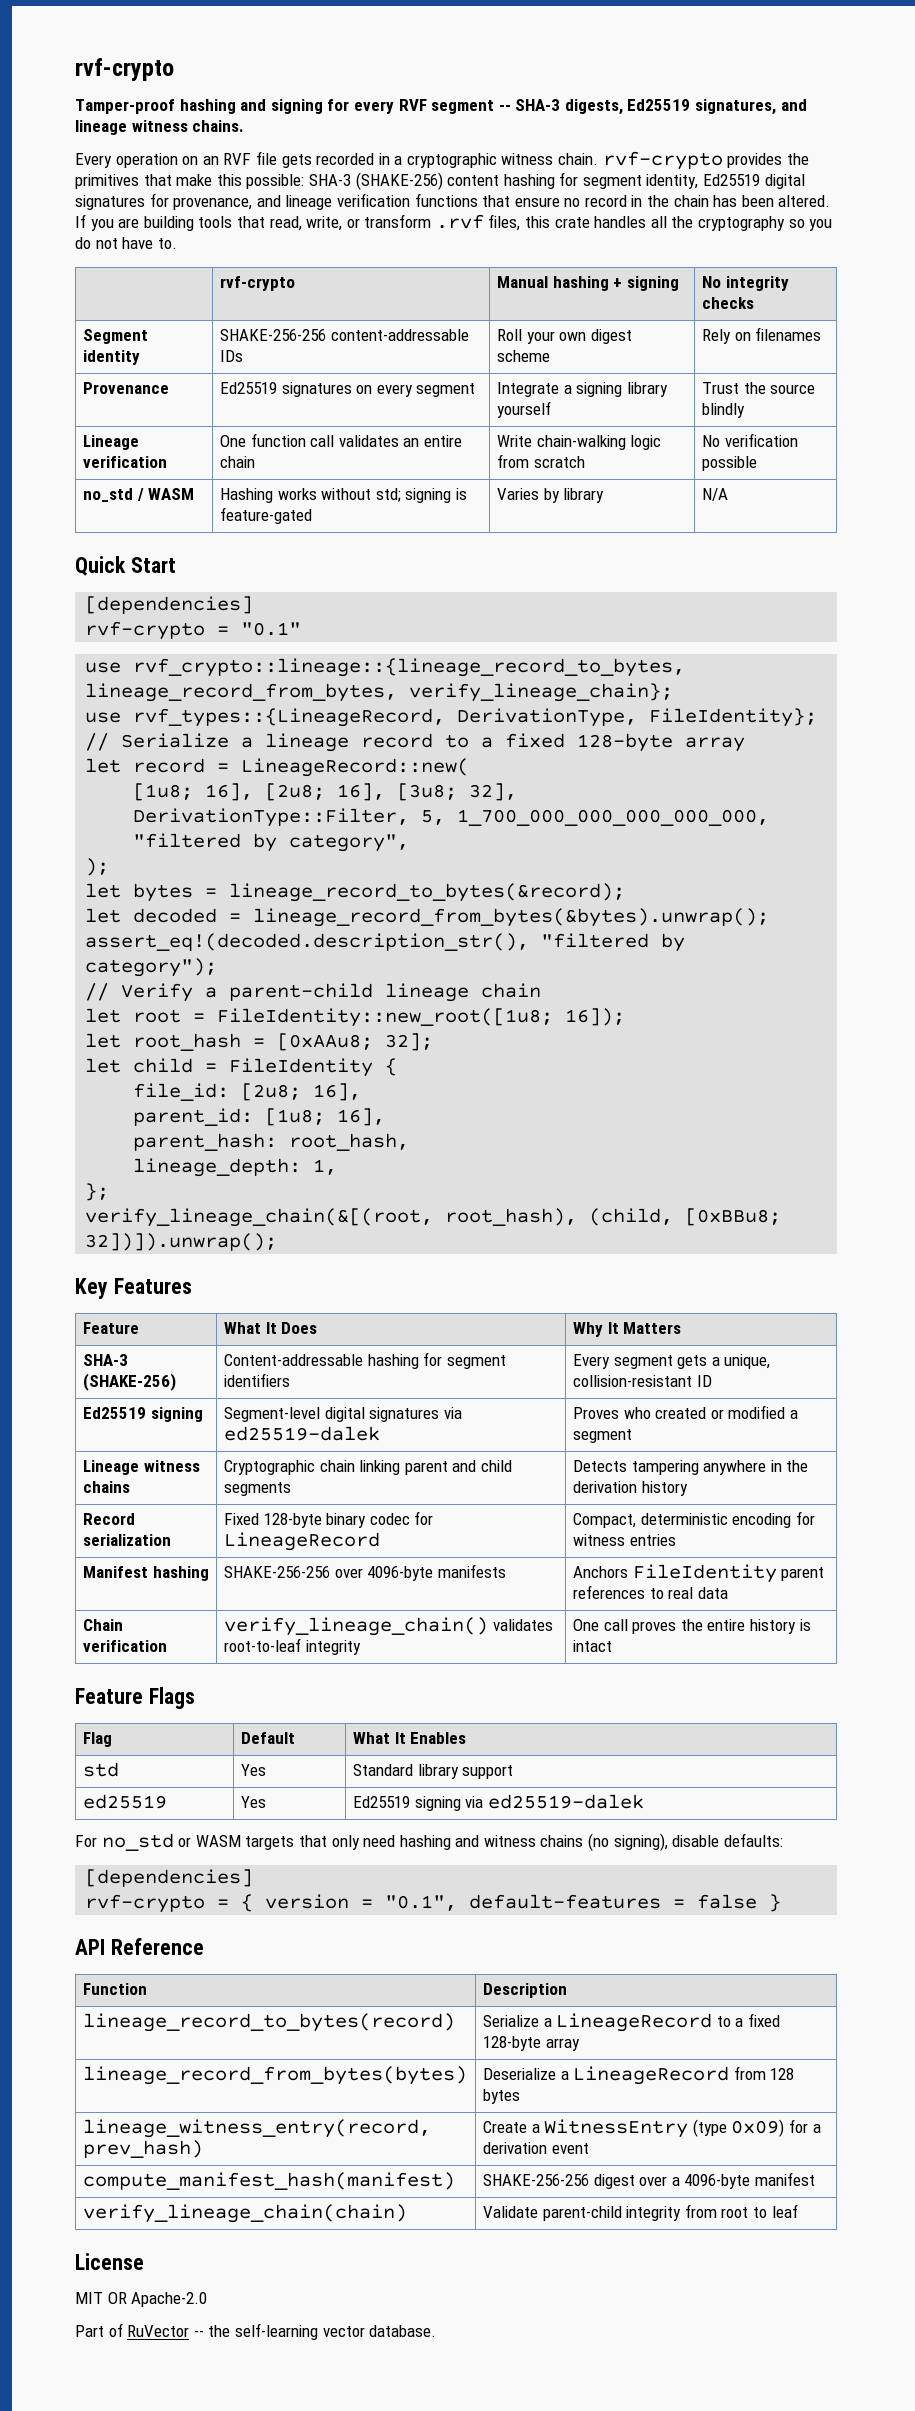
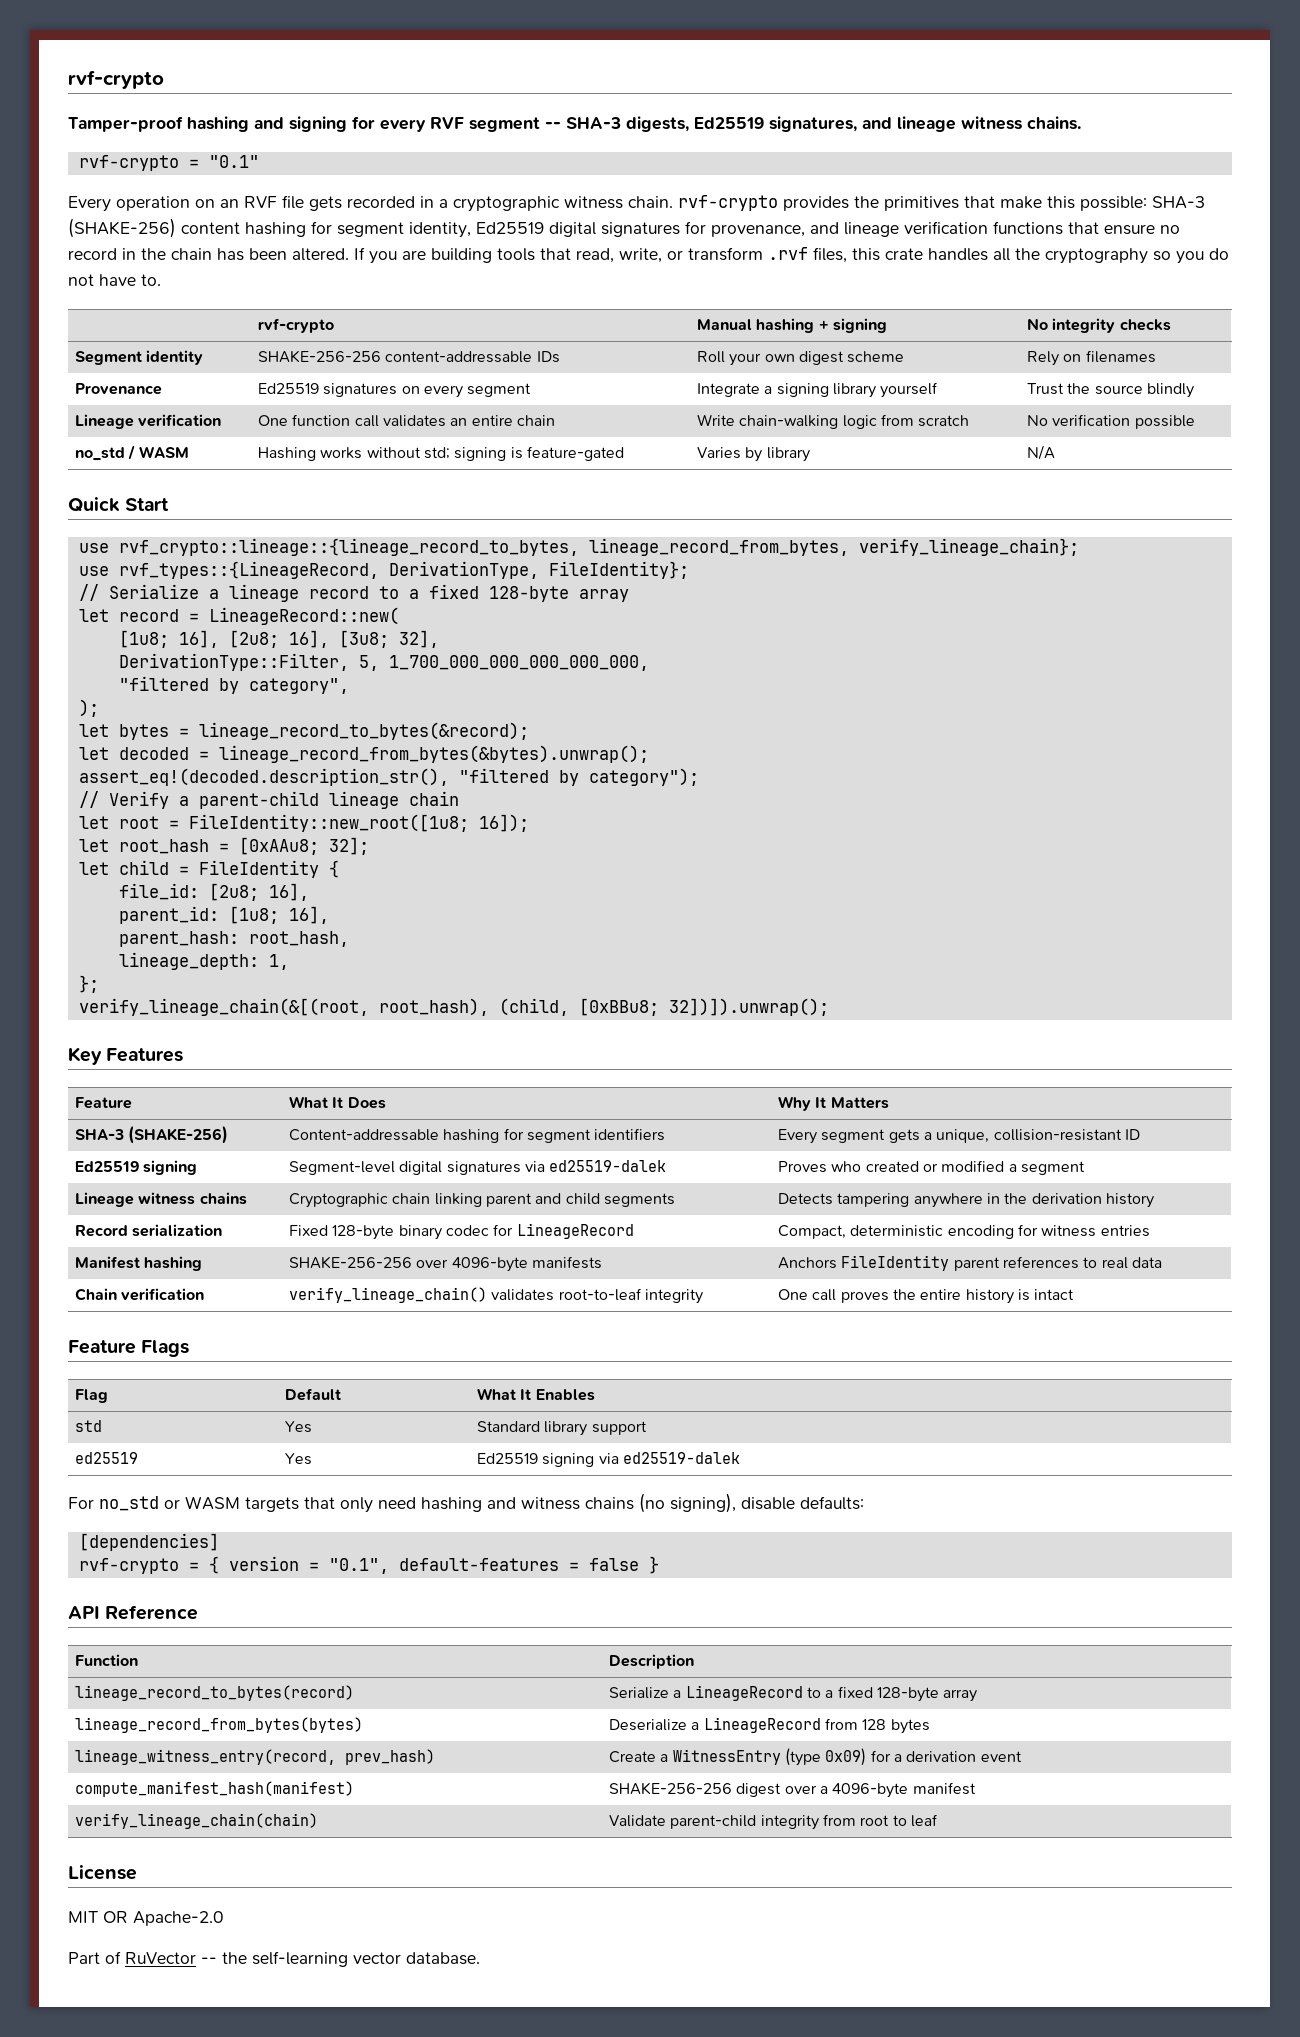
(245, 126) none -> [78,155,259,171] // rvf-crypto = "0.1"
[85,596,254,614] [85,621,302,640] // [dependencies] // rvf-crypto = "0.1" -> (170, 504) none

